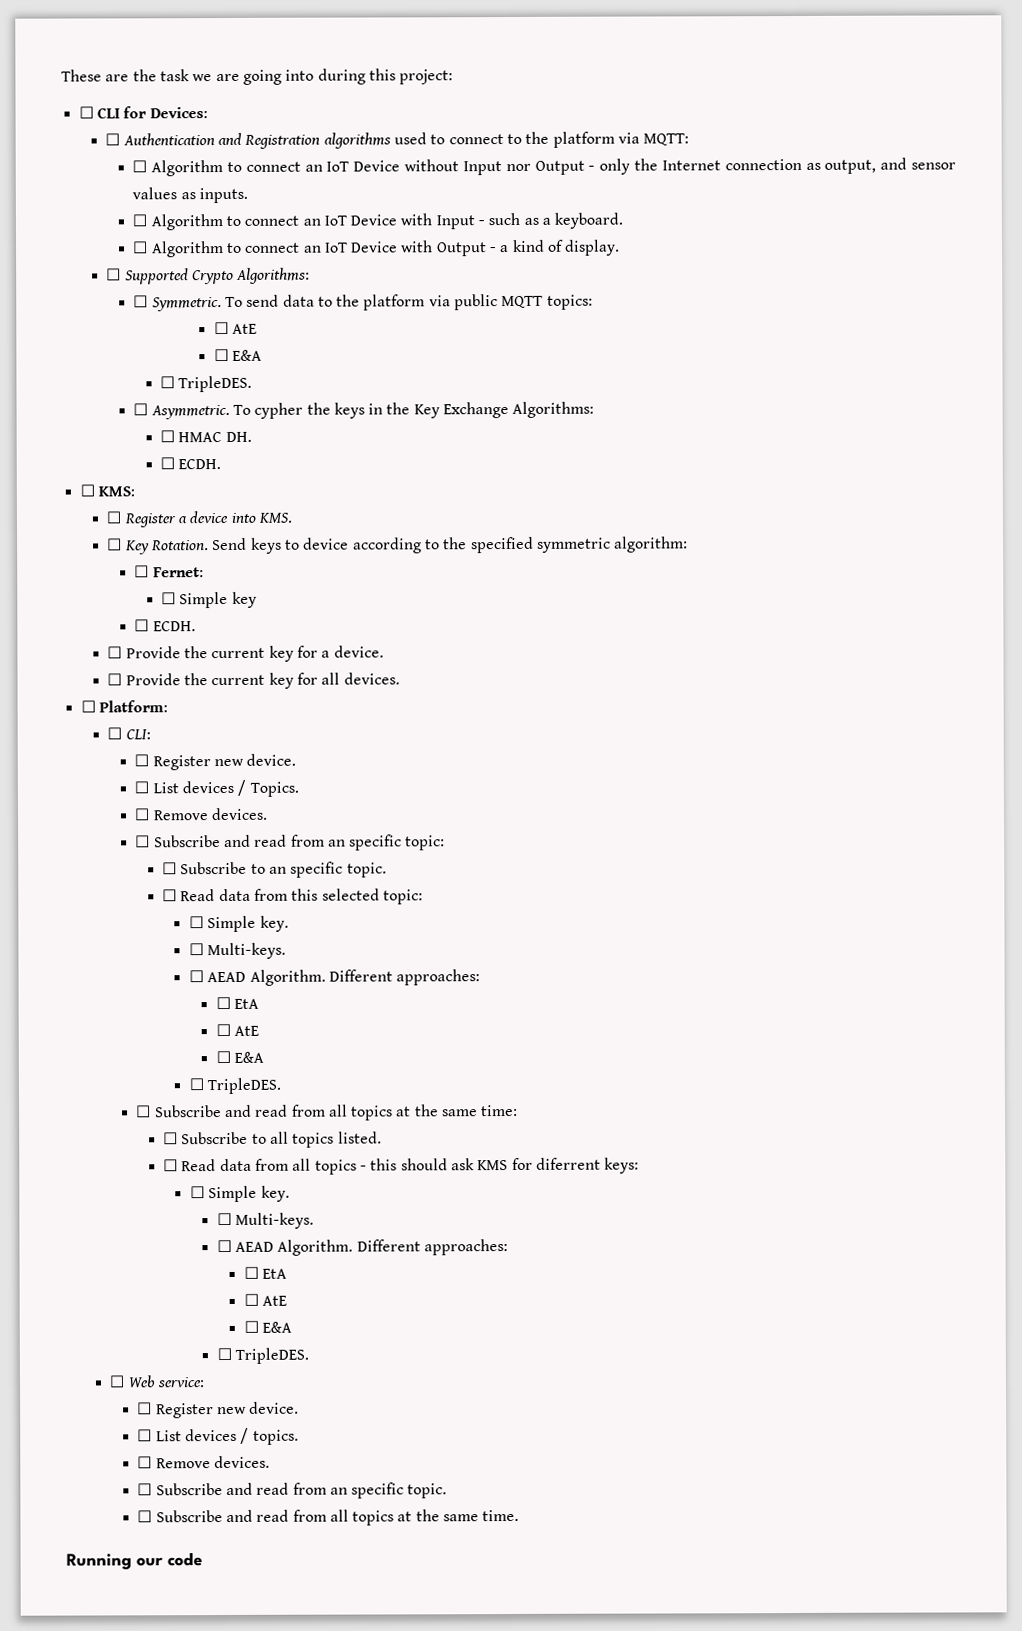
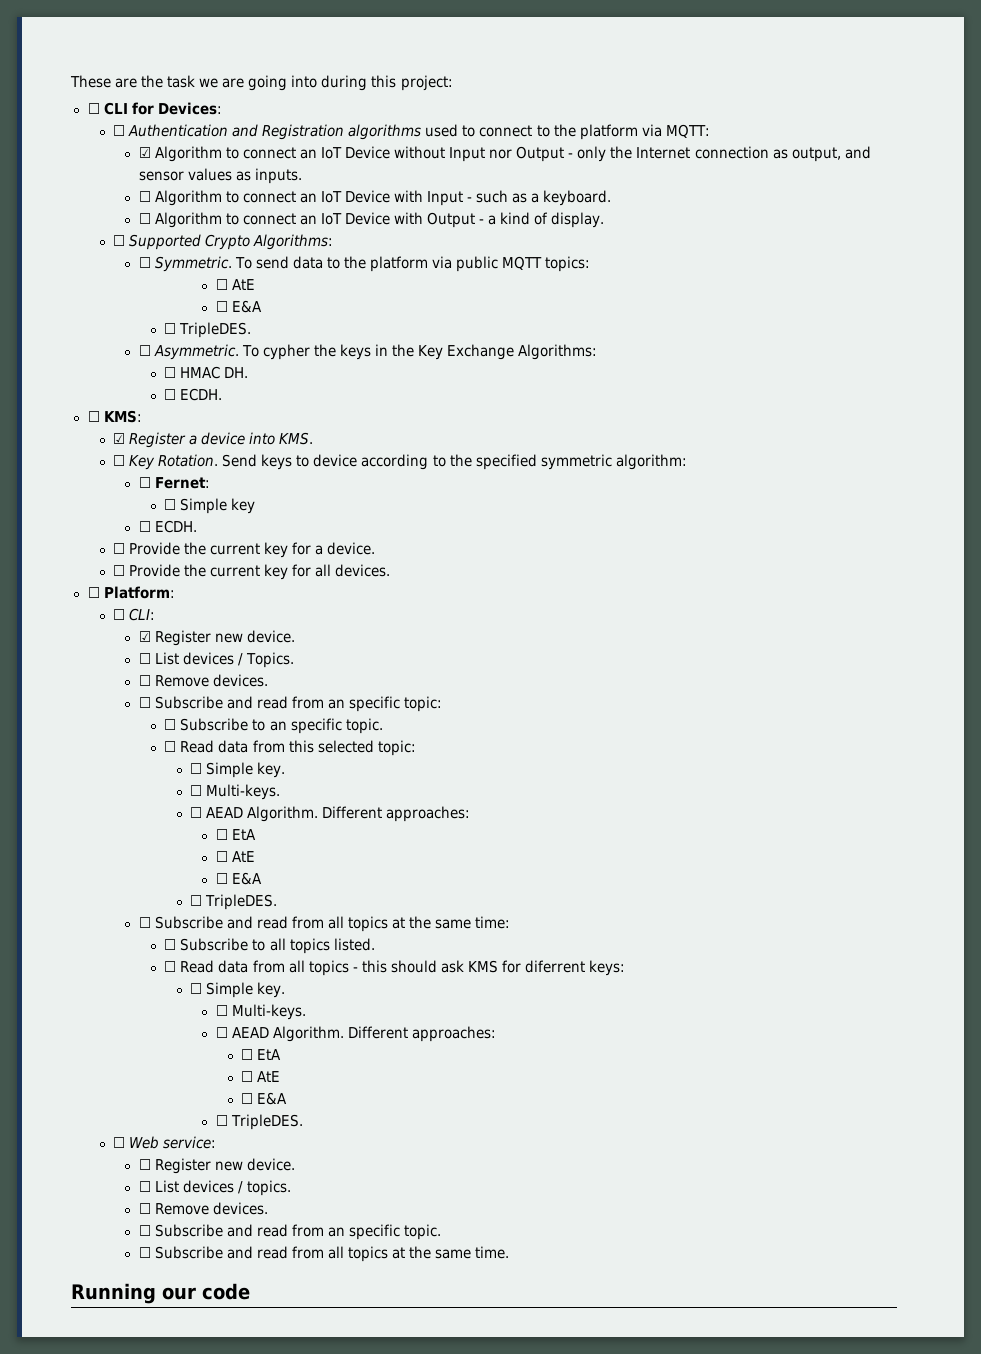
[132,160,148,173] ☐ -> [138,147,151,158] ☑
[106,511,122,524] ☐ -> [113,433,126,444] ☑
[134,754,150,767] ☐ -> [138,631,151,642] ☑

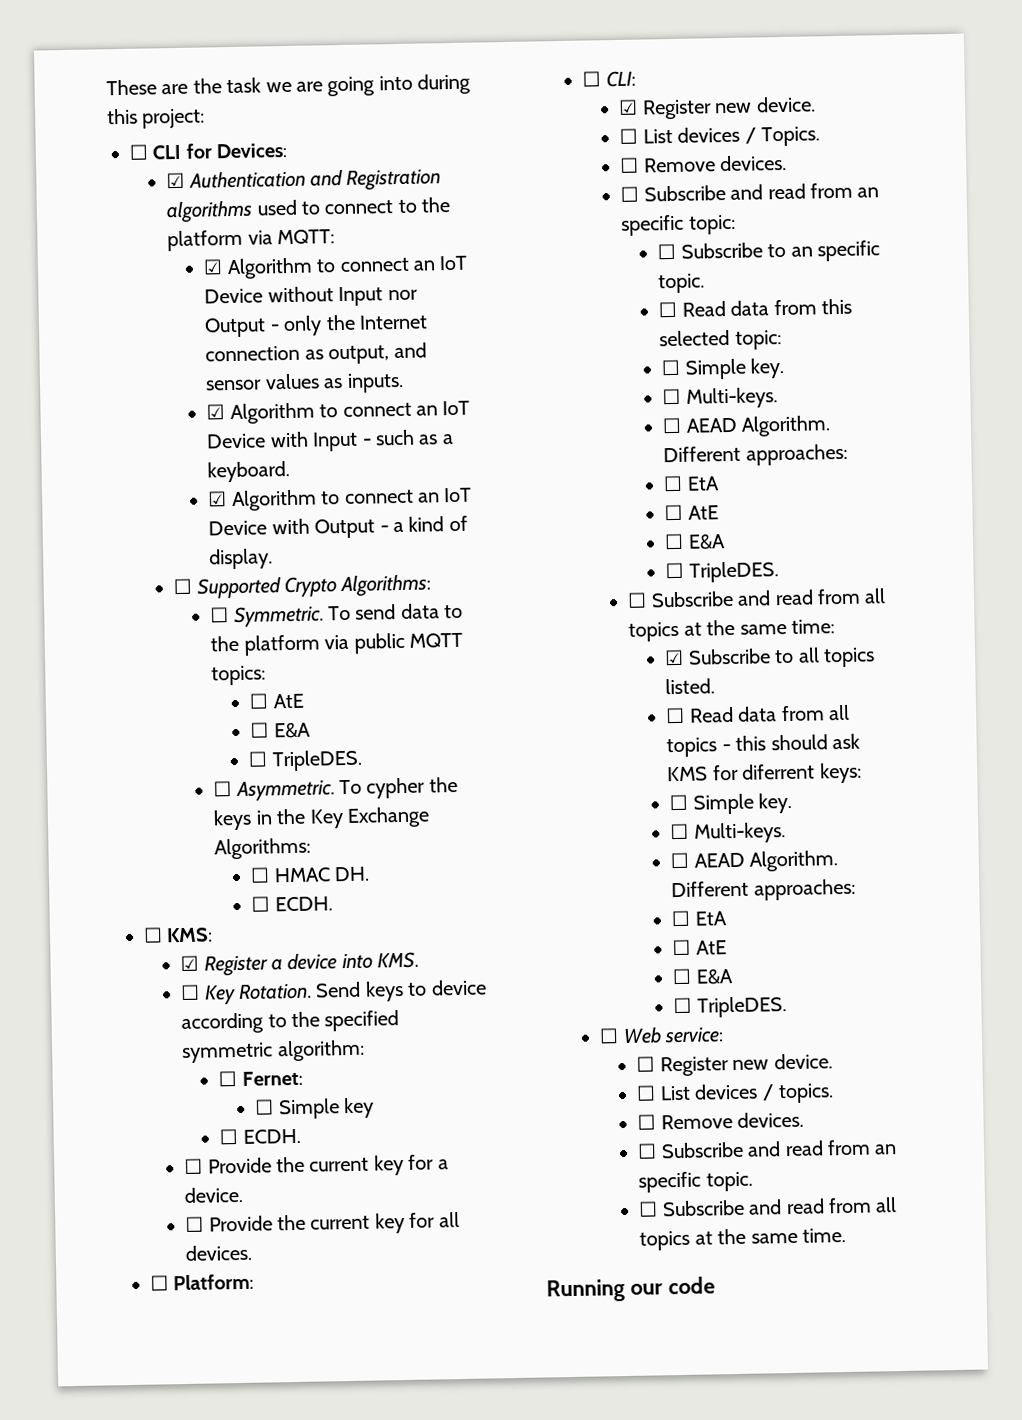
[113,125,126,136] ☐ -> [166,172,186,189] ☑
[138,191,151,202] ☐ -> [206,404,226,420] ☑
[138,213,151,224] ☐ -> [207,491,228,507] ☑
[164,939,177,950] ☐ -> [664,649,685,666] ☑

